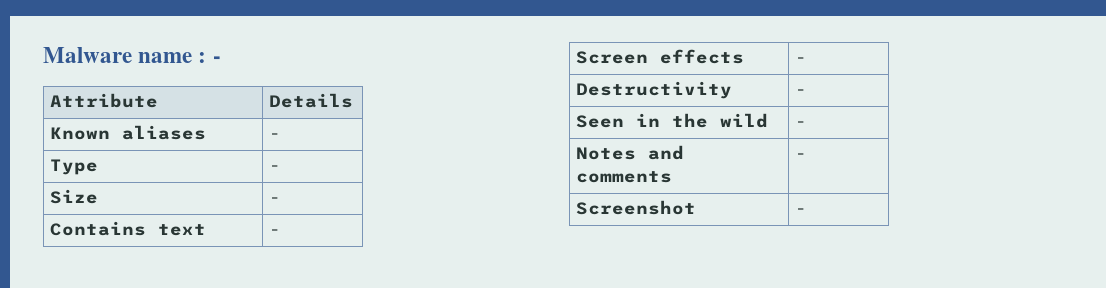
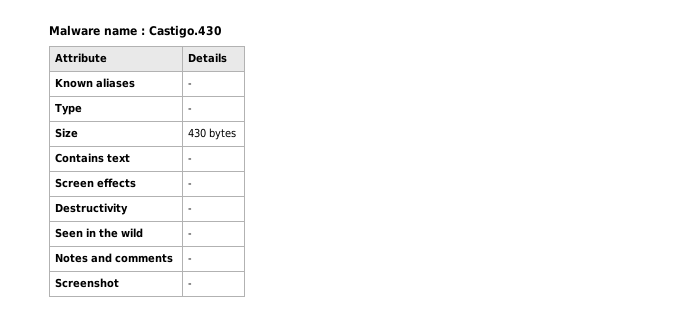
[212,56,221,63] - -> [149,25,222,38] Castigo.430
[269,197,282,203] - -> [188,128,237,140] 430 bytes

